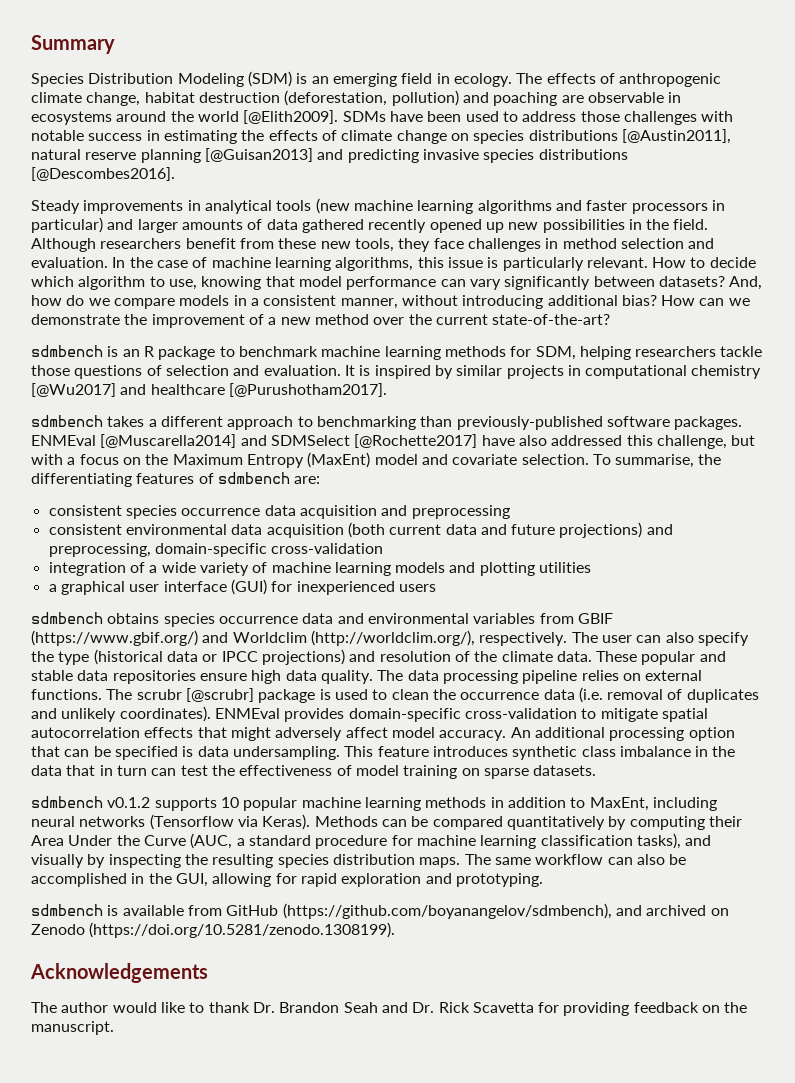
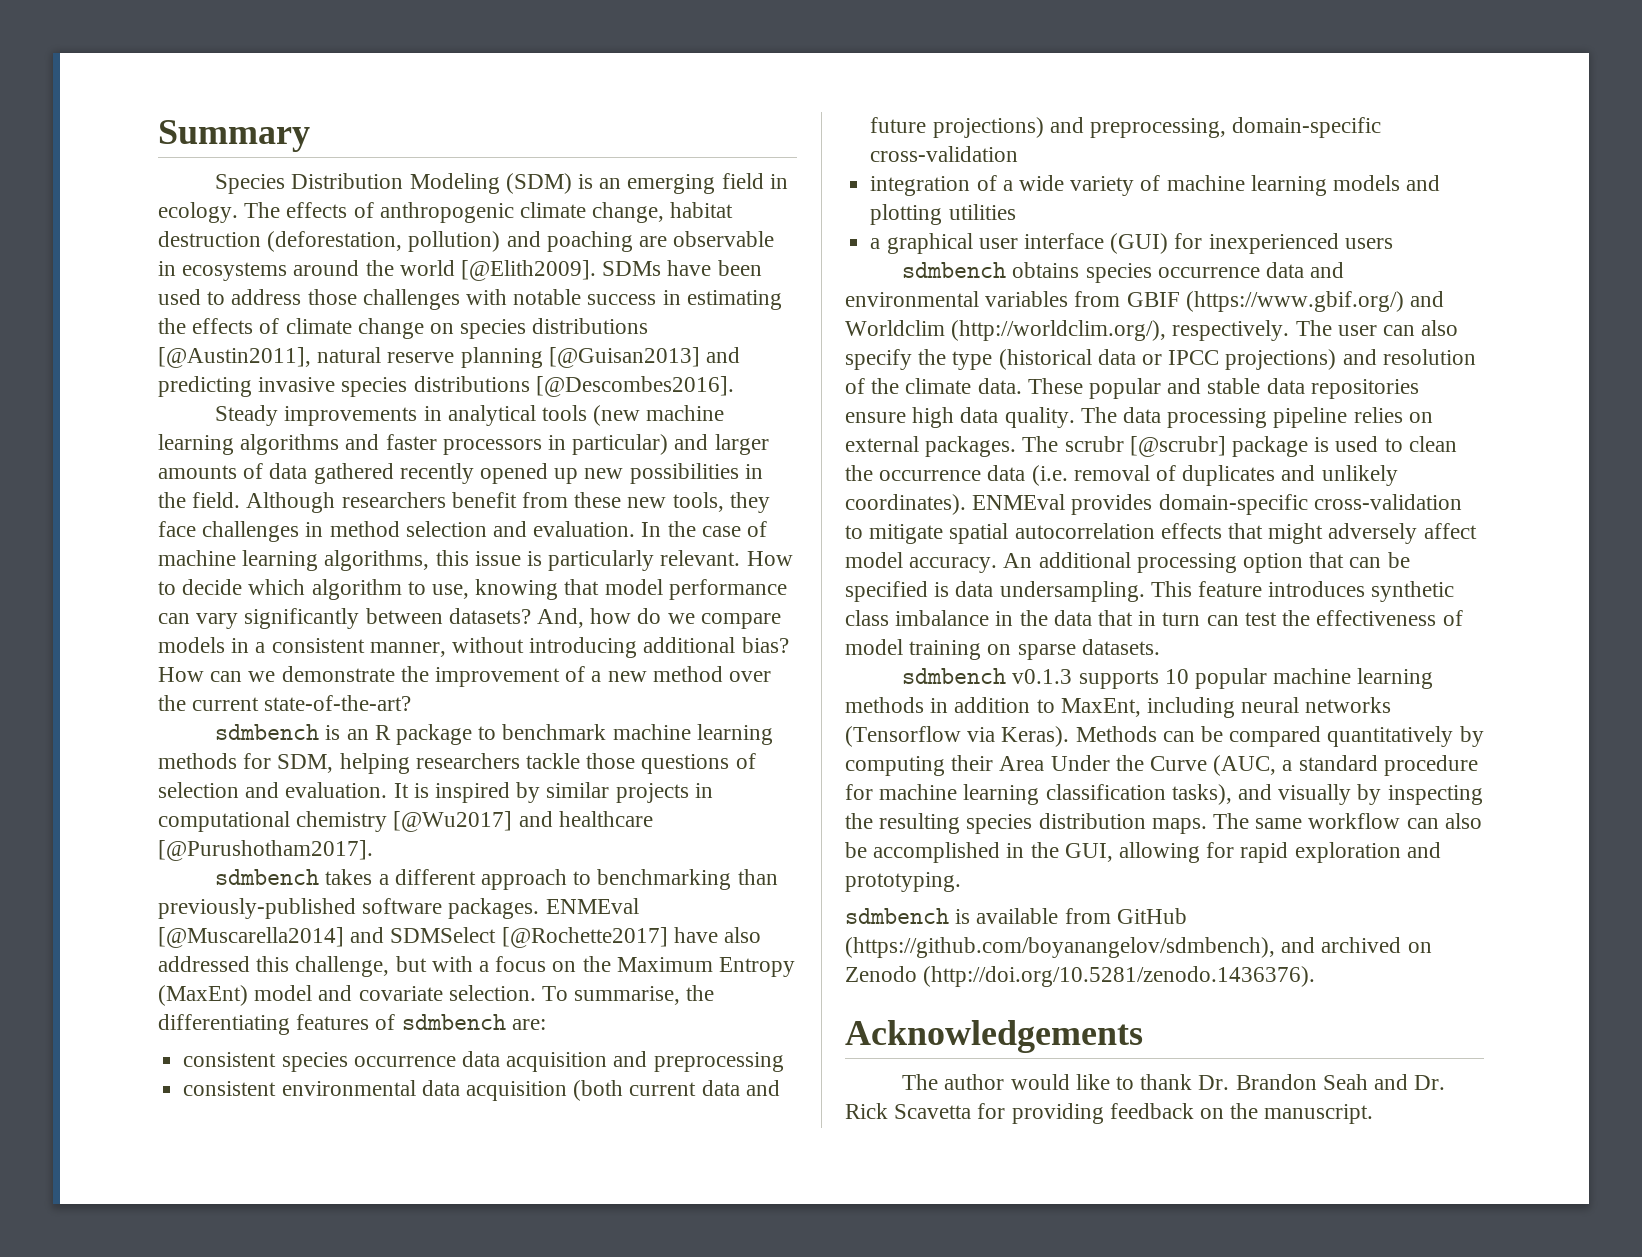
[31,689,102,700] functions. -> [925,436,1017,457] packages.
[107,797,151,808] v0.1.2 -> [1012,669,1073,684] v0.1.3
[89,922,396,938] (https://doi.org/10.5281/zenodo.1308199). -> [923,966,1316,987] (http://doi.org/10.5281/zenodo.1436376).

